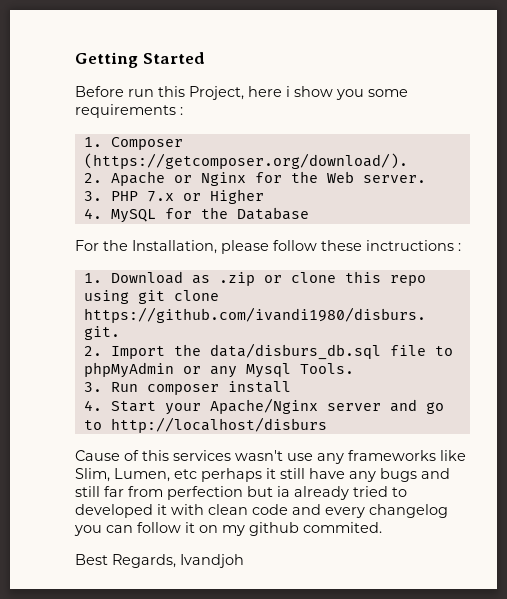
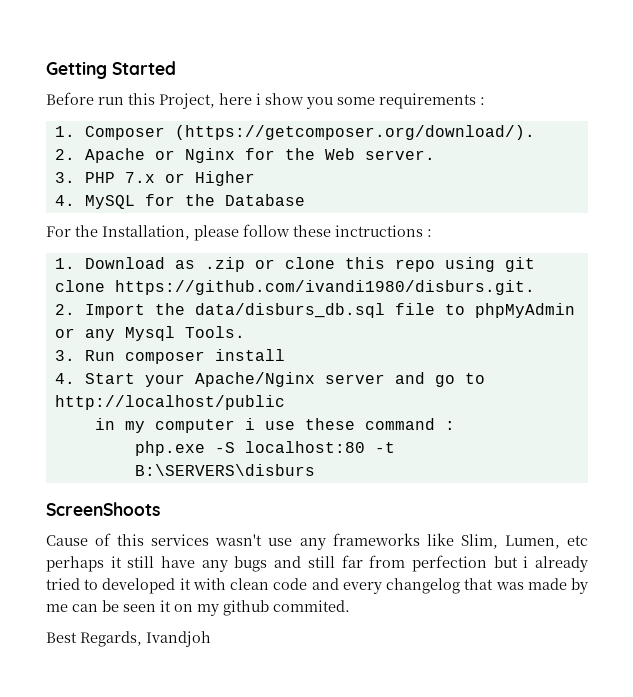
[110,417,327,433] http://localhost/disburs -> [54,395,285,410] [94,418,455,433] [134,441,395,456] [134,464,315,476] [46,502,160,516] http://localhost/public // in my computer i use these command : // php.exe -S localhost:80 -t B:\SERVERS\disburs // ScreenShoots
[277,486,290,497] ia -> [523,556,529,568] i
[74,522,181,536] you can follow -> [464,578,588,594] [46,600,156,612] that was made by me can be seen

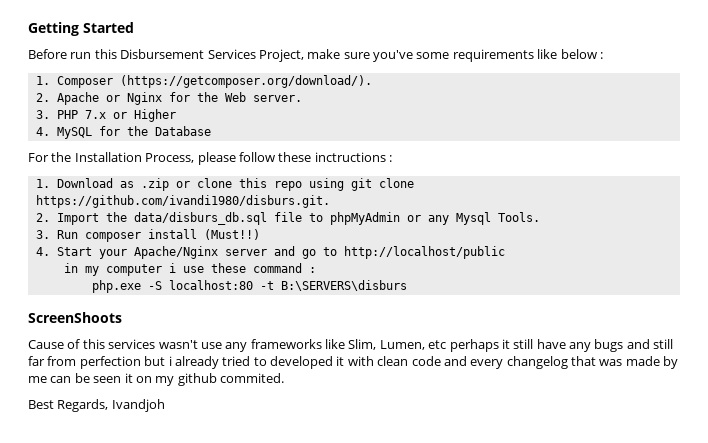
[159,93,476,109] Project, here i show you some requirements -> [120,49,597,62] Disbursement Services Project, make sure you've some requirements like below
[102,225,190,240] Installation, -> [74,152,195,163] Installation Process,
(285, 355) none -> [203,229,260,240] (Must!!)

